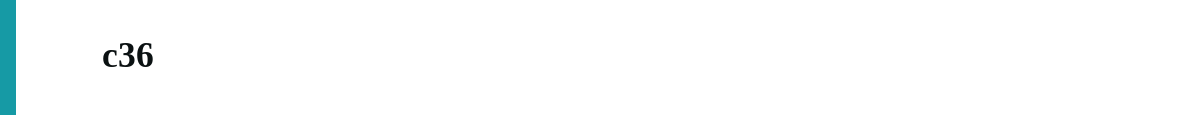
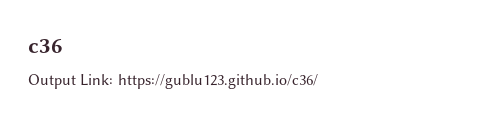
(154, 55) none -> [28,74,318,89] // Output Link: https://gublu123.github.io/c36/

